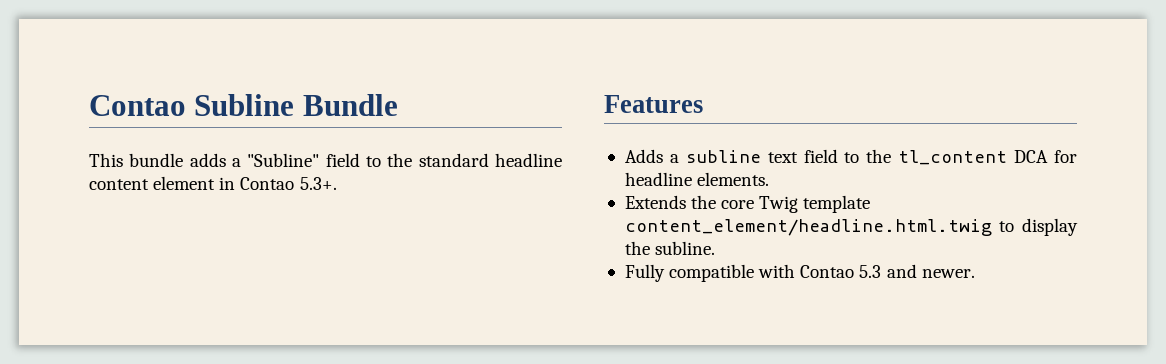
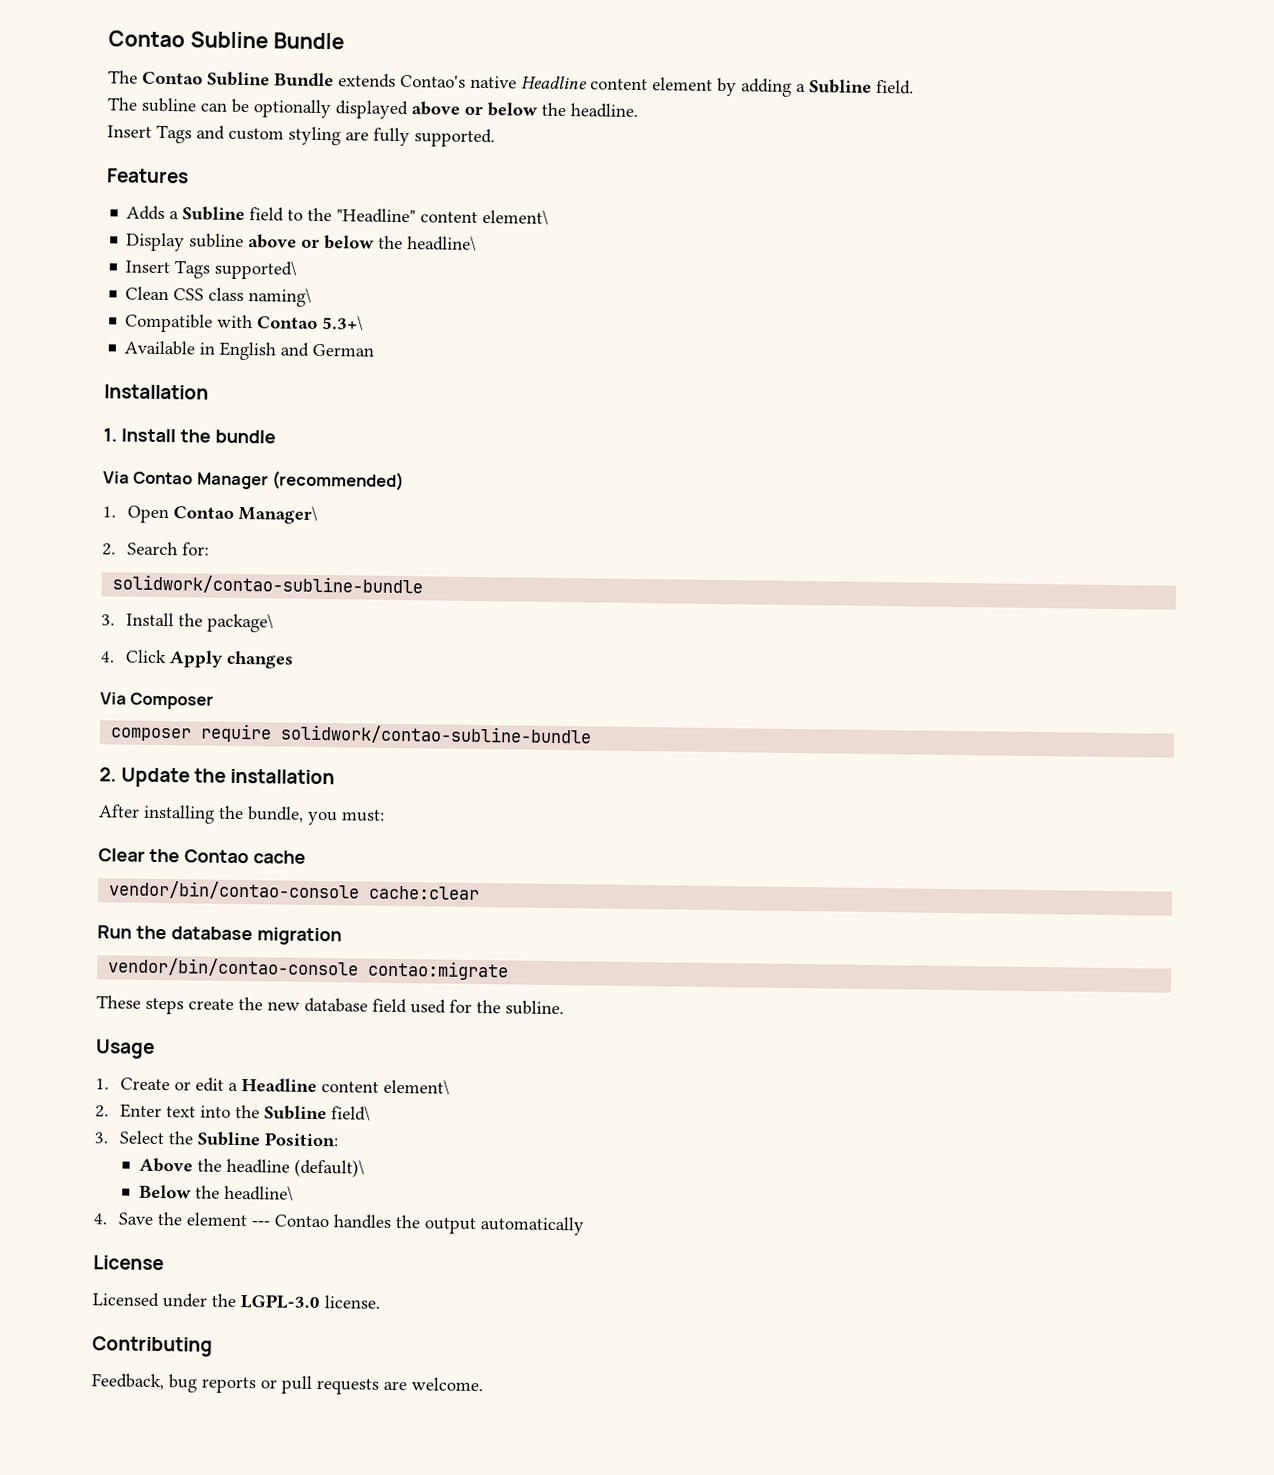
[89,153,562,167] [89,176,337,190] This bundle adds a "Subline" field to the standard headline content element in Contao 5.3+. -> [108,70,914,97] [107,97,638,120] [107,124,495,148] The Contao Subline Bundle extends Contao's native Headline content element by adding a Subline field. // The subline can be optionally displayed above or below the headline. // Insert Tags and custom styling are fully supported.
[685,149,1077,165] [624,172,770,186] [624,195,871,213] [624,218,1078,236] [624,241,716,255] [624,264,975,282] subline text field to the tl_content DCA for headline elements. // Extends the core Twig template content_element/headline.html.twig to display the subline. // Fully compatible with Contao 5.3 and newer. -> [182,206,550,225] [126,232,478,252] [125,259,298,280] [125,286,313,307] [125,313,365,333] [124,340,375,361] [104,384,209,400] [103,428,276,444] [103,470,405,492] [102,504,318,524] [102,541,209,556] [112,574,424,596] [101,612,274,633] [100,649,294,669] [100,692,215,710] [110,723,593,746] [99,767,336,788] [98,804,385,826] [98,848,306,864] [108,880,481,901] [97,925,342,946] [107,957,510,981] [96,995,564,1016] [95,1039,155,1059] [95,1077,450,1095] [95,1103,371,1121] [94,1130,339,1147] [139,1157,366,1178] [139,1184,295,1201] [93,1212,584,1236] [93,1255,164,1271] [92,1292,380,1310] [92,1336,213,1357] [91,1373,483,1395] Subline field to the "Headline" content element\ // Display subline above or below the headline\ // Insert Tags supported\ // Clean CSS class naming\ // Compatible with Contao 5.3+\ // Available in English and German // Installation // 1. Install the bundle // Via Contao Manager (recommended) // 1. Open Contao Manager\ // 2. Search for: // solidwork/contao-subline-bundle // 3. Install the package\ // 4. Click Apply changes // Via Composer // composer require solidwork/contao-subline-bundle // 2. Update the installation // After installing the bundle, you must: // Clear the Contao cache // vendor/bin/contao-console cache:clear // Run the database migration // vendor/bin/contao-console contao:migrate // These steps create the new database field used for the subline. // Usage // 1. Create or edit a Headline content element\ // 2. Enter text into the Subline field\ // 3. Select the Subline Position: // Above the headline (default)\ // Below the headline\ // 4. Save the element --- Contao handles the output automatically // License // Licensed under the LGPL-3.0 license. // Contributing // Feedback, bug reports or pull requests are welcome.

